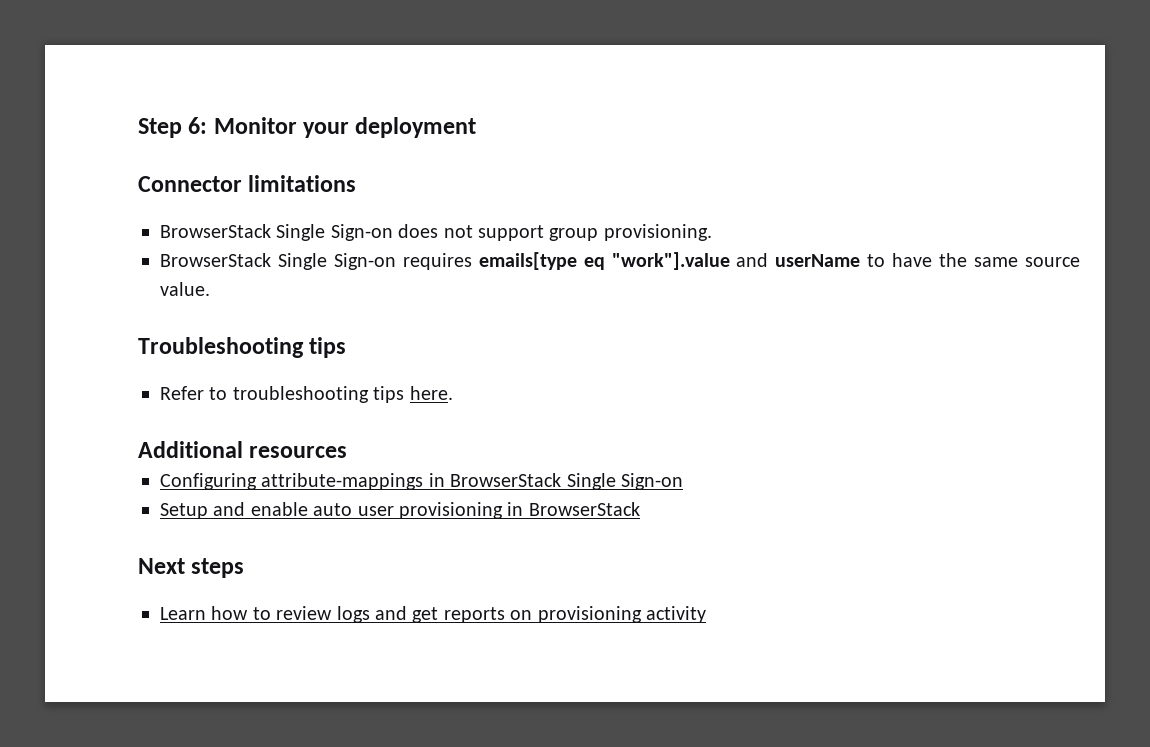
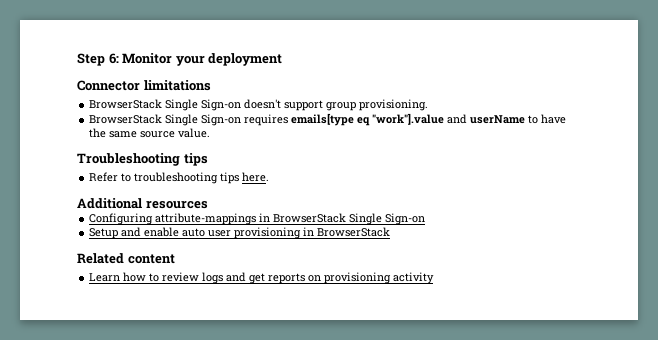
[398,224,473,238] does not -> [244,99,282,109] doesn't
[138,558,245,578] Next steps -> [77,253,175,264] Related content

